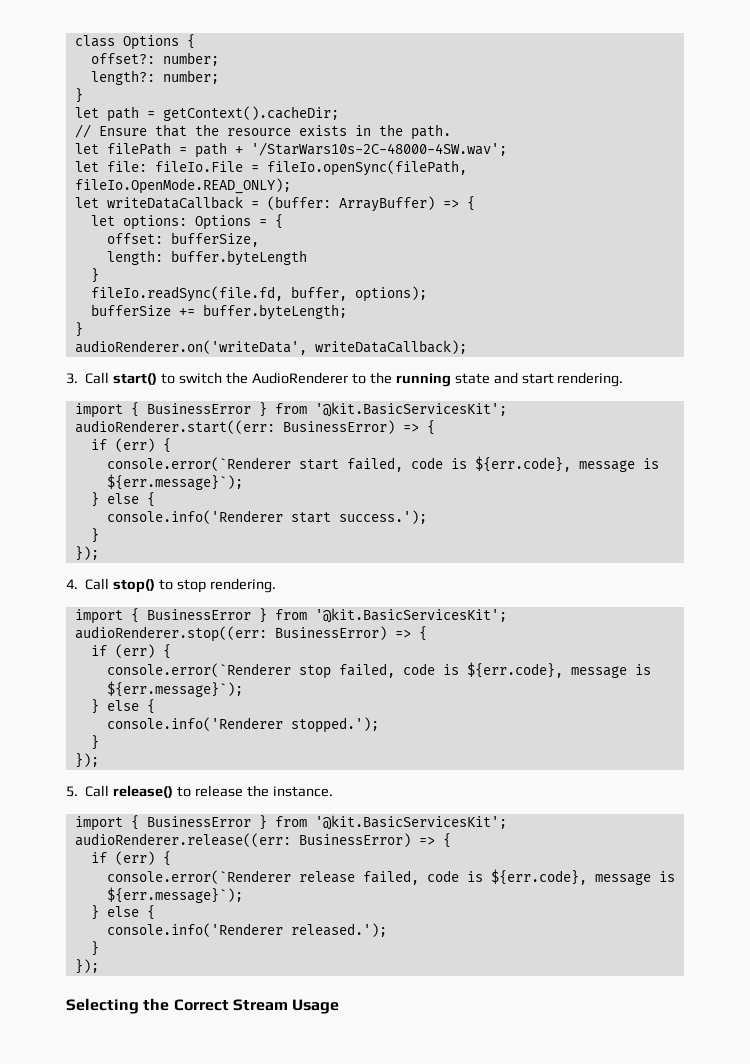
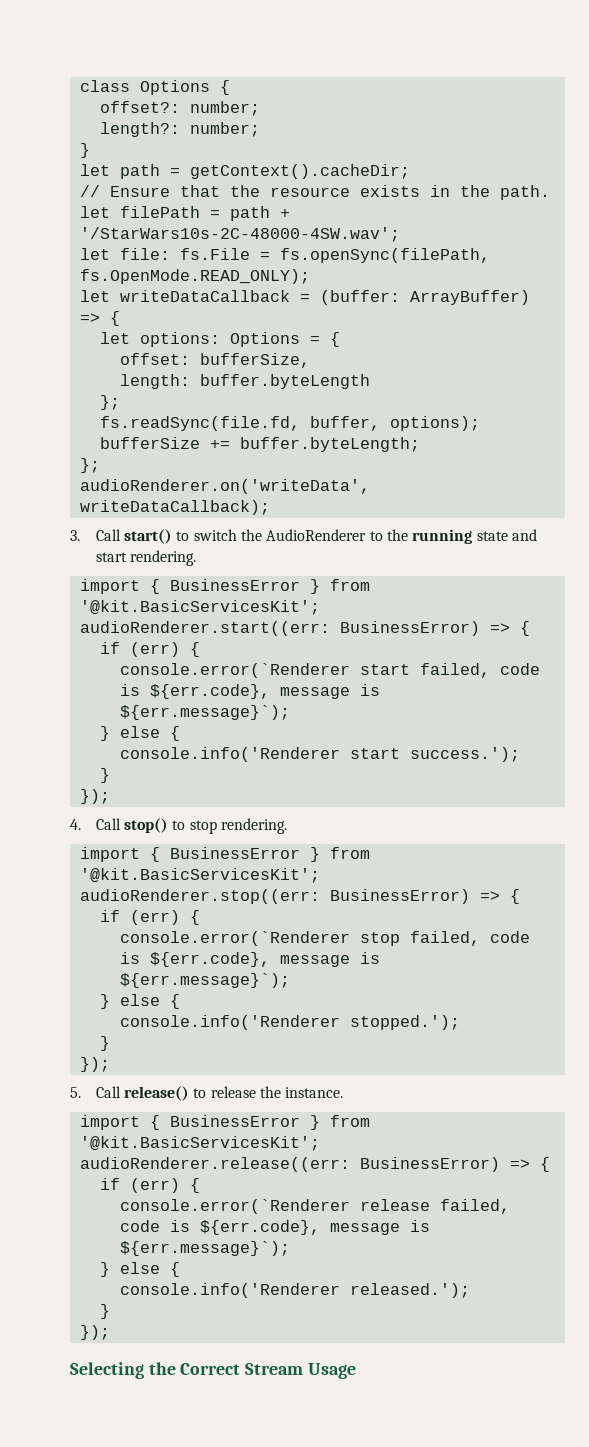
[154,160,467,176] [74,178,291,194] fileIo.File = fileIo.openSync(filePath, fileIo.OpenMode.READ_ONLY); -> [179,248,490,263] [79,269,310,284] fs.File = fs.openSync(filePath, fs.OpenMode.READ_ONLY);
[90,268,99,283] [90,286,283,302] } // fileIo.readSync(file.fd, -> [99,395,120,410] [99,416,300,431] }; // fs.readSync(file.fd,
[74,322,83,337] } -> [79,458,100,473] };

